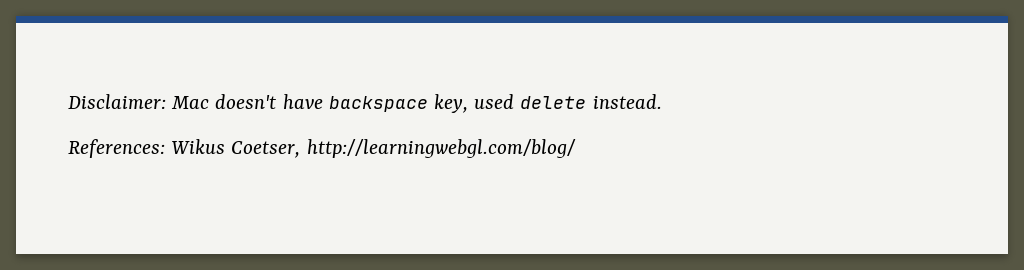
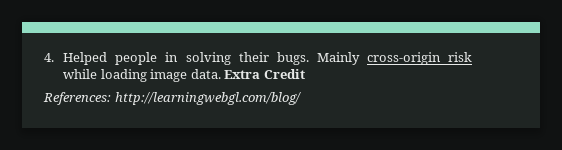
[68,94,662,113] Disclaimer: Mac doesn't have backspace key, used delete instead. -> [44,52,473,65] [63,69,305,82] 4. Helped people in solving their bugs. Mainly cross-origin risk while loading image data. Extra Credit
[171,139,301,158] Wikus Coetser, -> (111, 98) none

